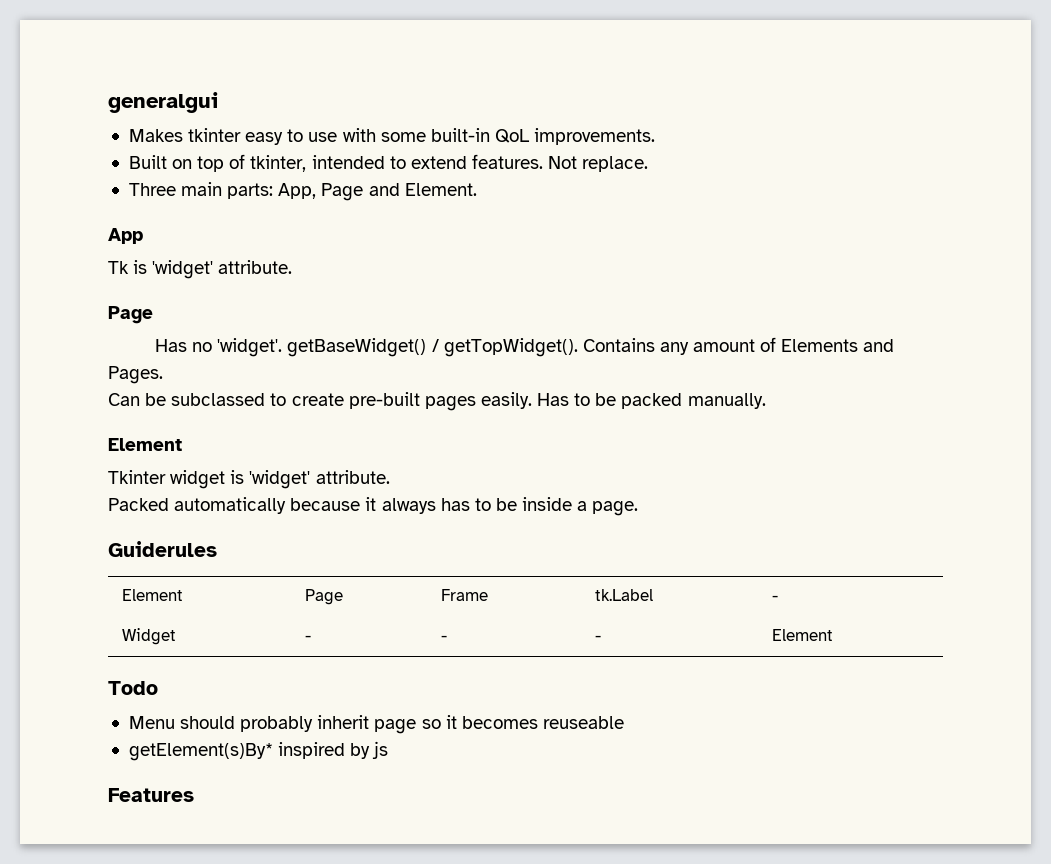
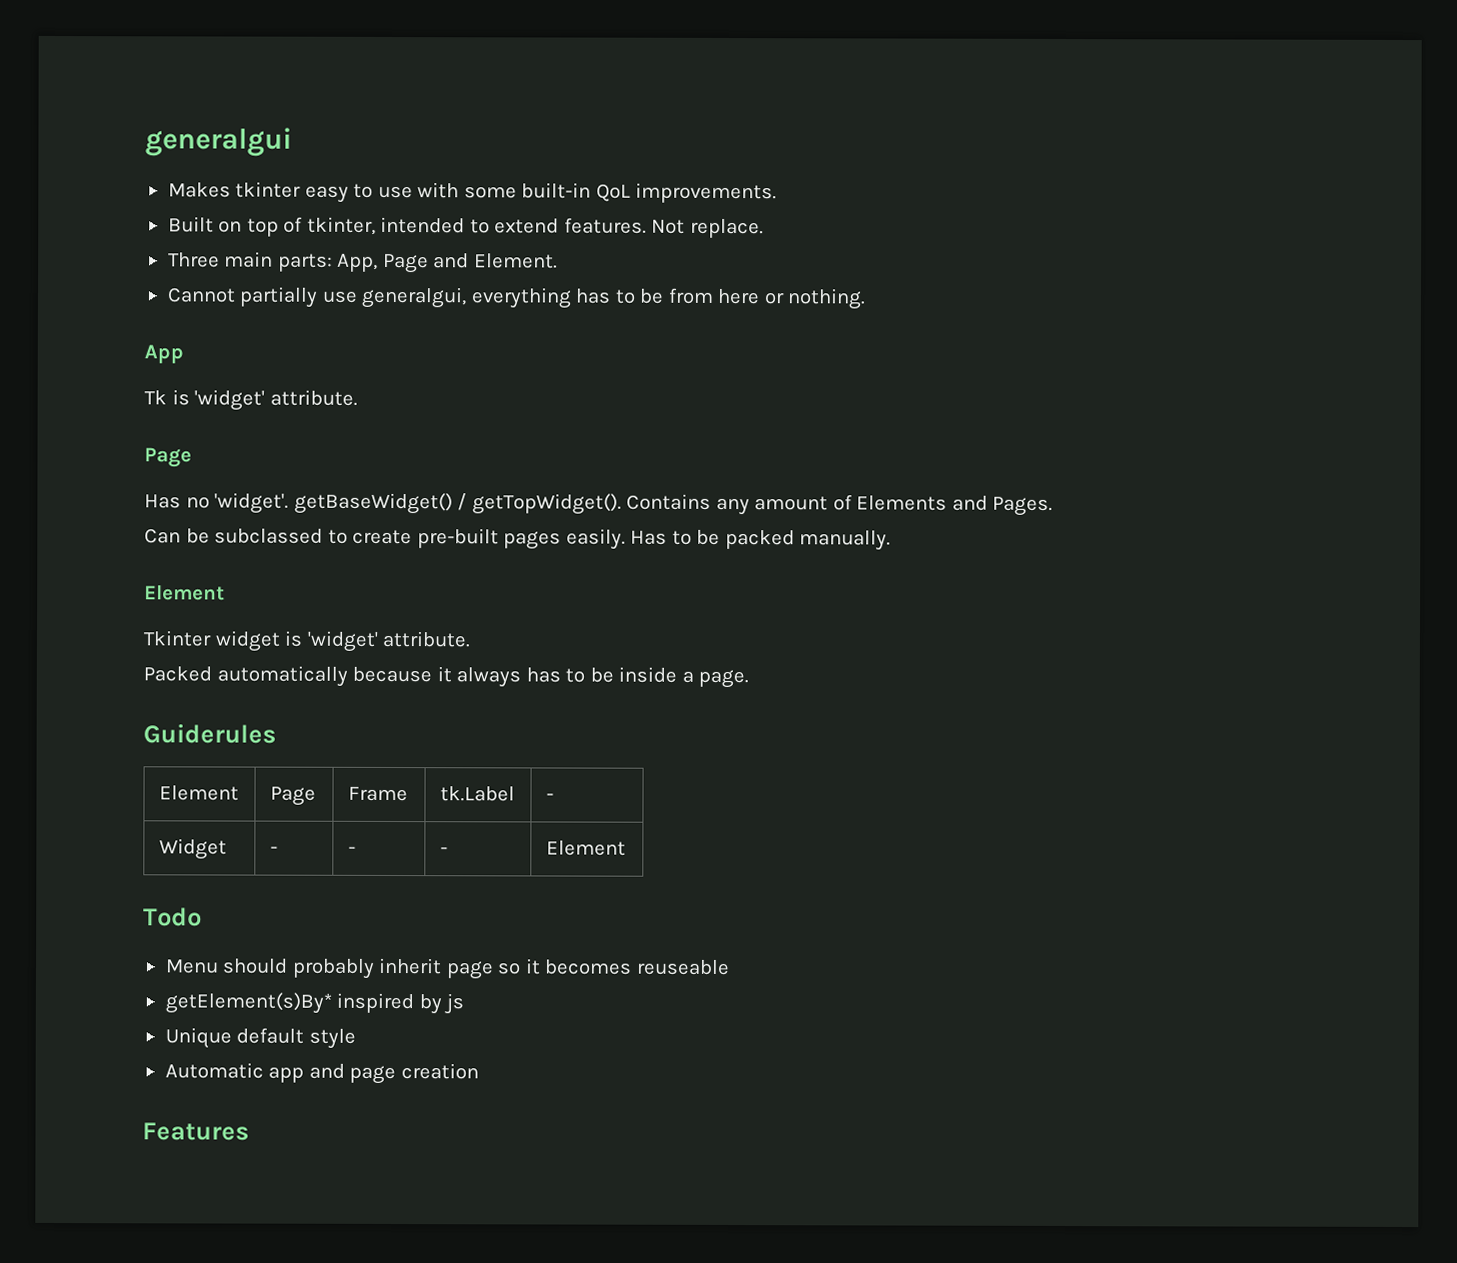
(477, 189) none -> [166,286,867,310] // Cannot partially use generalgui, everything has to be from here or nothing.
(389, 750) none -> [164,1027,356,1049] [164,1062,479,1085] // Unique default style // Automatic app and page creation

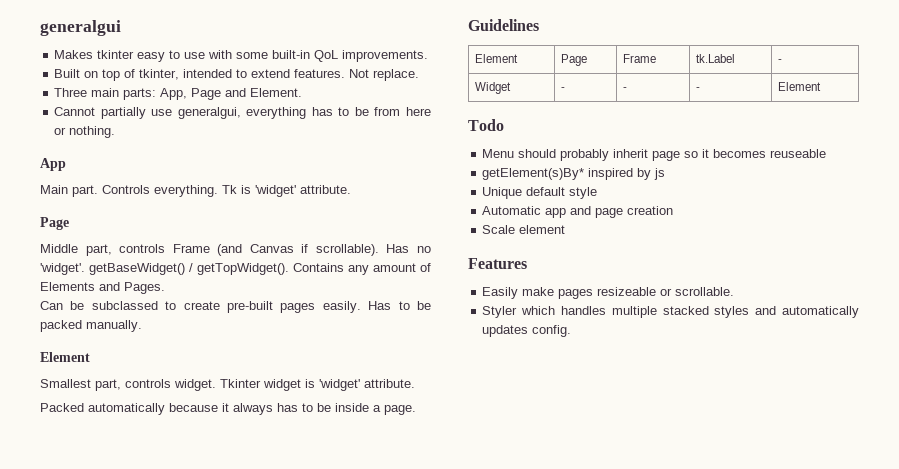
(184, 354) none -> [40,185,218,197] Main part. Controls everything.
(192, 457) none -> [40,244,379,256] Middle part, controls Frame (and Canvas if scrollable).
(225, 592) none -> [40,379,216,391] Smallest part, controls widget.
[143,723,276,744] Guiderules -> [468,19,539,31] Guidelines
(479, 1071) none -> [482,225,566,234] // Scale element
(249, 1131) none -> [482,287,735,299] [482,306,859,318] [482,325,572,337] // Easily make pages resizeable or scrollable. // Styler which handles multiple stacked styles and automatically updates config.

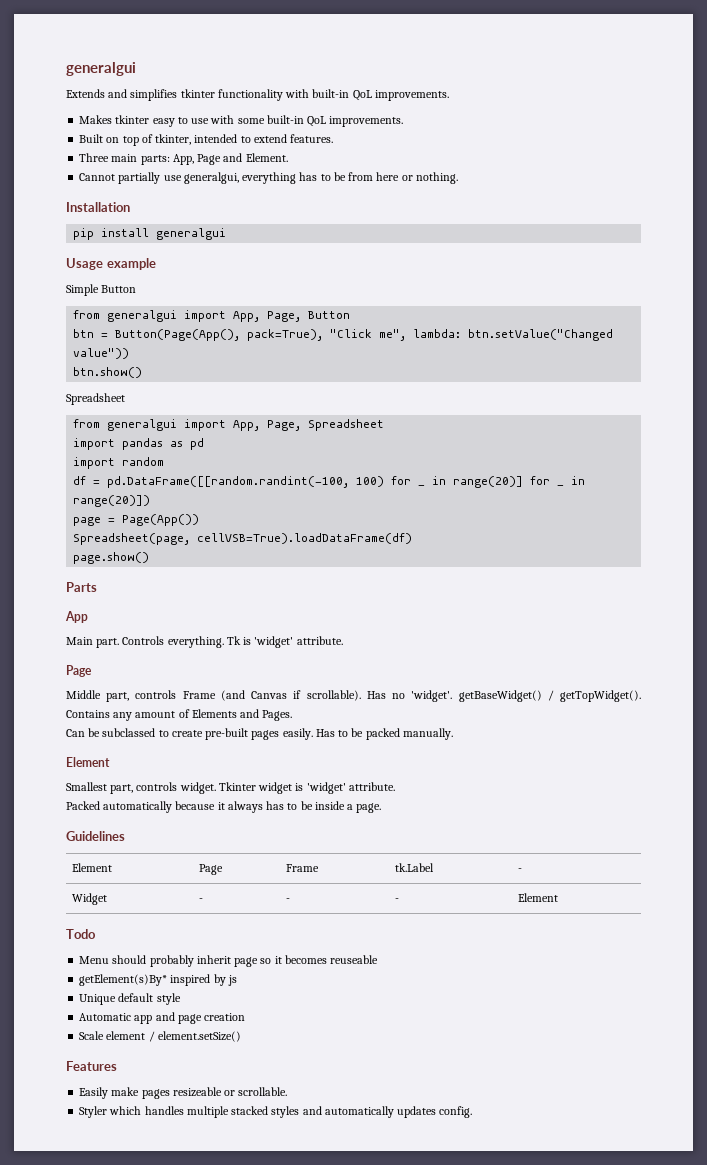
[40,20,121,36] generalgui -> [66,62,136,76] [66,89,449,101] generalgui // Extends and simplifies tkinter functionality with built-in QoL improvements.
[349,69,420,81] Not replace. -> (334, 138) none
(116, 132) none -> [66,202,130,212] [73,228,227,240] [66,258,156,270] [66,284,137,296] [73,310,351,322] [73,329,614,341] [73,348,130,359] [73,367,143,378] [66,393,125,405] [73,419,385,431] [73,438,205,450] [73,457,165,469] [73,476,412,488] [418,485,426,486] [432,476,551,488] [557,485,565,486] [571,476,586,485] [73,495,151,507] [73,514,200,526] [73,533,413,545] [73,552,150,564] [66,582,97,592] // Installation // pip install generalgui // Usage example // Simple Button // from generalgui import App, Page, Button // btn = Button(Page(App(), pack=True), "Click me", lambda: btn.setValue("Changed value")) // btn.show() // Spreadsheet // from generalgui import App, Page, Spreadsheet // import pandas as pd // import random // df = pd.DataFrame([[random.randint(-100, 100) for _ in range(20)] for _ in range(20)]) // page = Page(App()) // Spreadsheet(page, cellVSB=True).loadDataFrame(df) // page.show() // Parts
(566, 229) none -> [148,1031,241,1042] / element.setSize()

